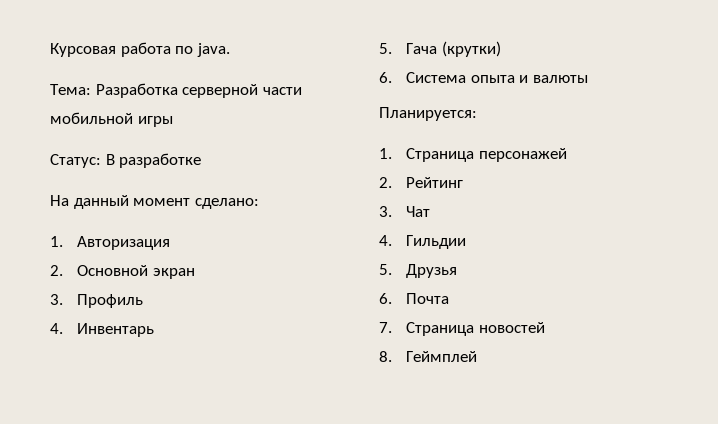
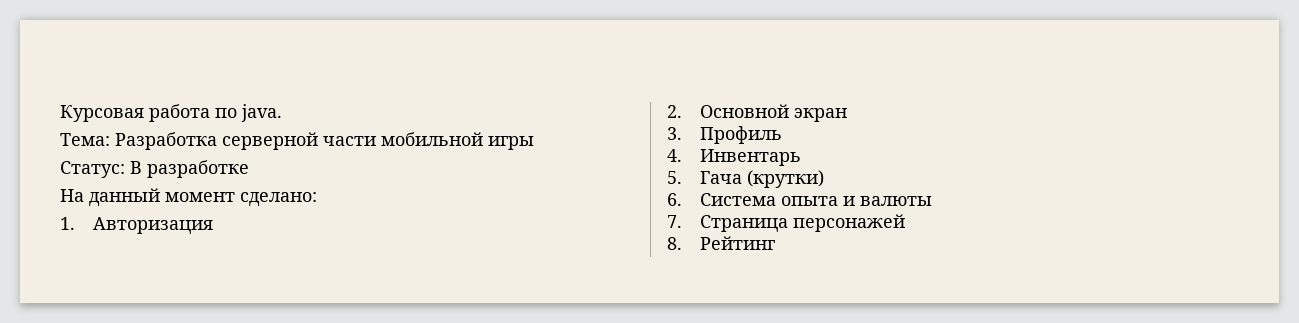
[379,107,477,121] [379,148,392,159] Планируется: // 1. -> [667,215,682,228] 7.
[379,177,392,188] 2. -> [667,237,682,250] 8.
[379,206,431,217] [379,235,467,249] [379,264,458,278] [379,293,450,304] [379,322,545,336] [379,351,478,362] // 3. Чат // 4. Гильдии // 5. Друзья // 6. Почта // 7. Страница новостей // 8. Геймплей -> (776, 243) none

